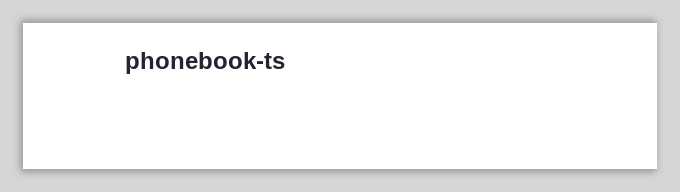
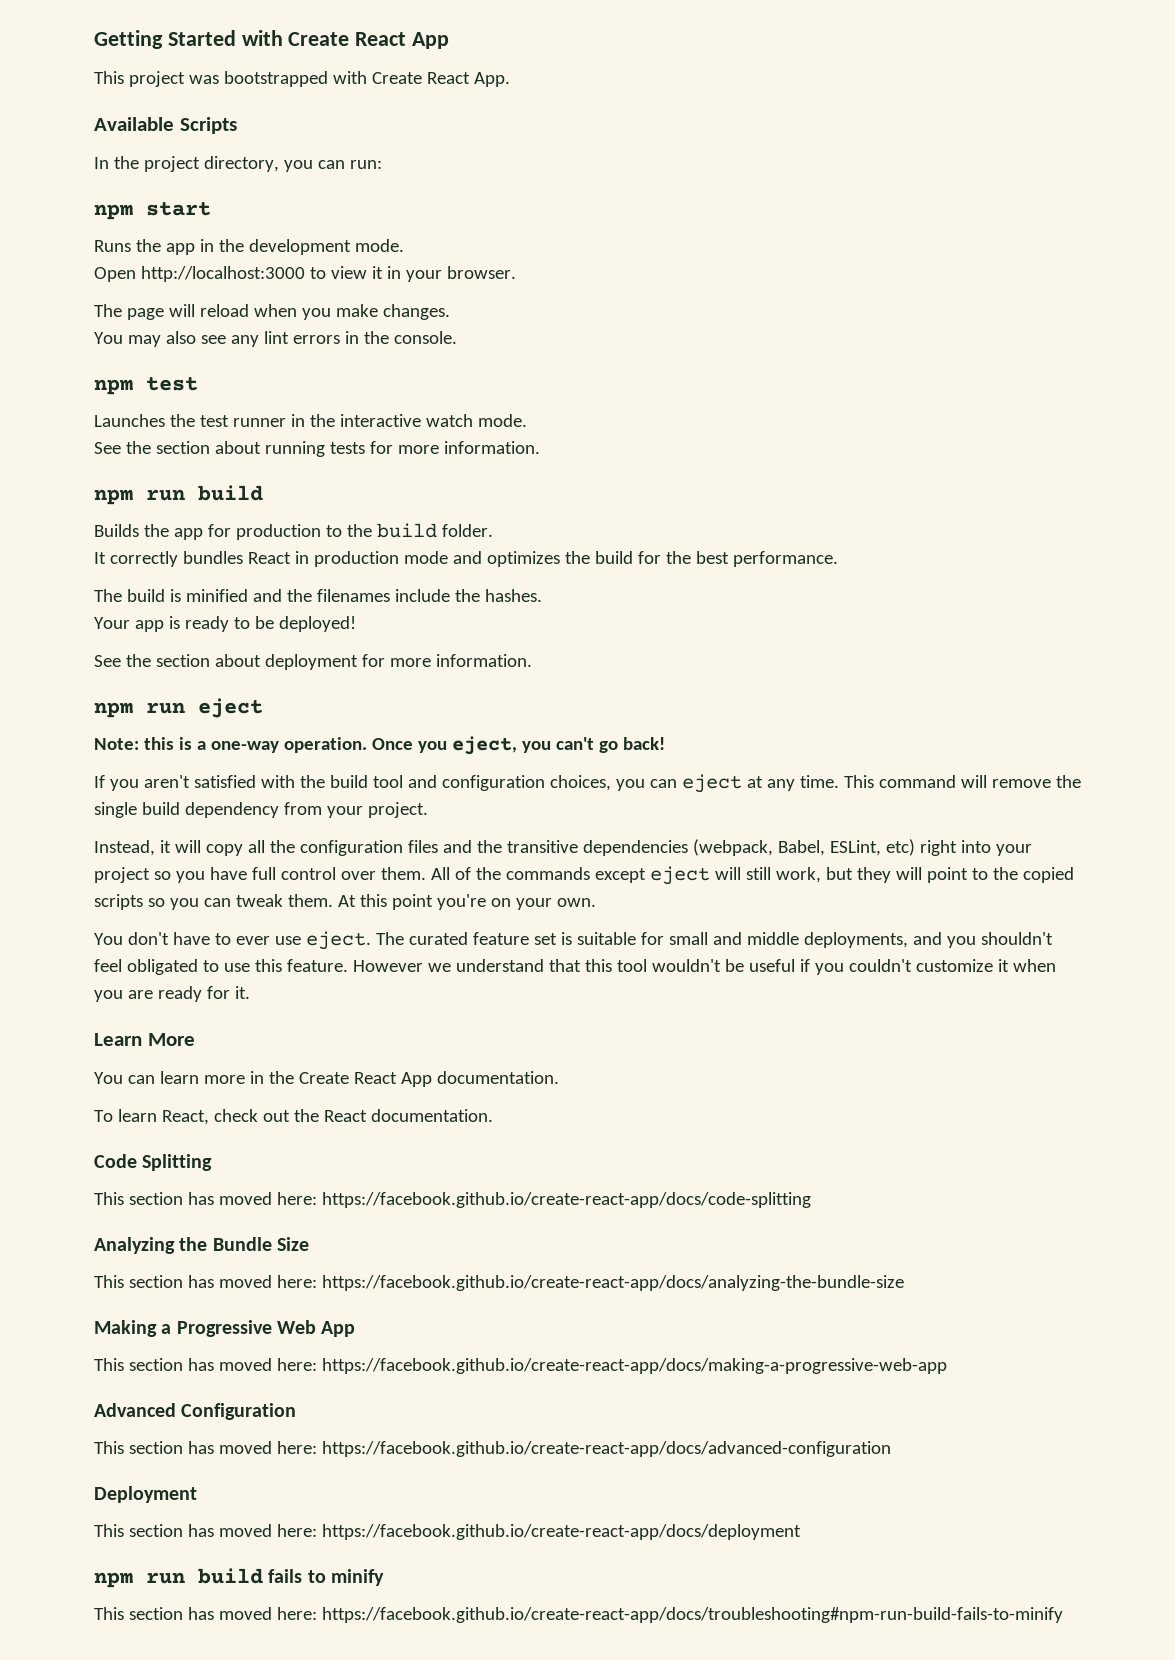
[125,52,285,74] phonebook-ts -> [94,30,450,49] [94,71,510,87] [94,117,237,134] [94,156,382,172] [94,202,211,220] [94,239,404,255] [94,266,516,282] [94,304,450,320] [94,331,457,347] [94,377,198,395] [94,414,527,427] [94,441,540,457] [94,485,263,505] [94,523,493,540] [94,551,838,567] [94,589,542,602] [94,616,356,632] [94,654,532,670] [94,698,263,718] [94,736,665,755] [94,774,1081,793] [94,802,428,818] [94,839,1032,856] [94,866,1074,885] [94,894,596,910] [94,931,1053,950] [94,959,1056,975] [94,986,250,1002] [94,1033,195,1046] [94,1071,559,1087] [94,1109,493,1125] [94,1154,213,1171] [94,1192,811,1208] [94,1237,309,1254] [94,1275,904,1291] [94,1320,356,1337] [94,1358,947,1374] [94,1403,297,1420] [94,1441,891,1457] [94,1486,197,1503] [94,1524,801,1540] [94,1568,384,1588] [94,1607,1063,1623] Getting Started with Create React App // This project was bootstrapped with Create React App. // Available Scripts // In the project directory, you can run: // npm start // Runs the app in the development mode. // Open http://localhost:3000 to view it in your browser. // The page will reload when you make changes. // You may also see any lint errors in the console. // npm test // Launches the test runner in the interactive watch mode. // See the section about running tests for more information. // npm run build // Builds the app for production to the build folder. // It correctly bundles React in production mode and optimizes the build for the best performance. // The build is minified and the filenames include the hashes. // Your app is ready to be deployed! // See the section about deployment for more information. // npm run eject // Note: this is a one-way operation. Once you eject, you can't go back! // If you aren't satisfied with the build tool and configuration choices, you can eject at any time. This command will remove the single build dependency from your project. // Instead, it will copy all the configuration files and the transitive dependencies (webpack, Babel, ESLint, etc) right into your project so you have full control over them. All of the commands except eject will still work, but they will point to the copied scripts so you can tweak them. At this point you're on your own. // You don't have to ever use eject. The curated feature set is suitable for small and middle deployments, and you shouldn't feel obligated to use this feature. However we understand that this tool wouldn't be useful if you couldn't customize it when you are ready for it. // Learn More // You can learn more in the Create React App documentation. // To learn React, check out the React documentation. // Code Splitting // This section has moved here: https://facebook.github.io/create-react-app/docs/code-splitting // Analyzing the Bundle Size // This section has moved here: https://facebook.github.io/create-react-app/docs/analyzing-the-bundle-size // Making a Progressive Web App // This section has moved here: https://facebook.github.io/create-react-app/docs/making-a-progressive-web-app // Advanced Configuration // This section has moved here: https://facebook.github.io/create-react-app/docs/advanced-configuration // Deployment // This section has moved here: https://facebook.github.io/create-react-app/docs/deployment // npm run build fails to minify // This section has moved here: https://facebook.github.io/create-react-app/docs/troubleshooting#npm-run-build-fails-to-minify

